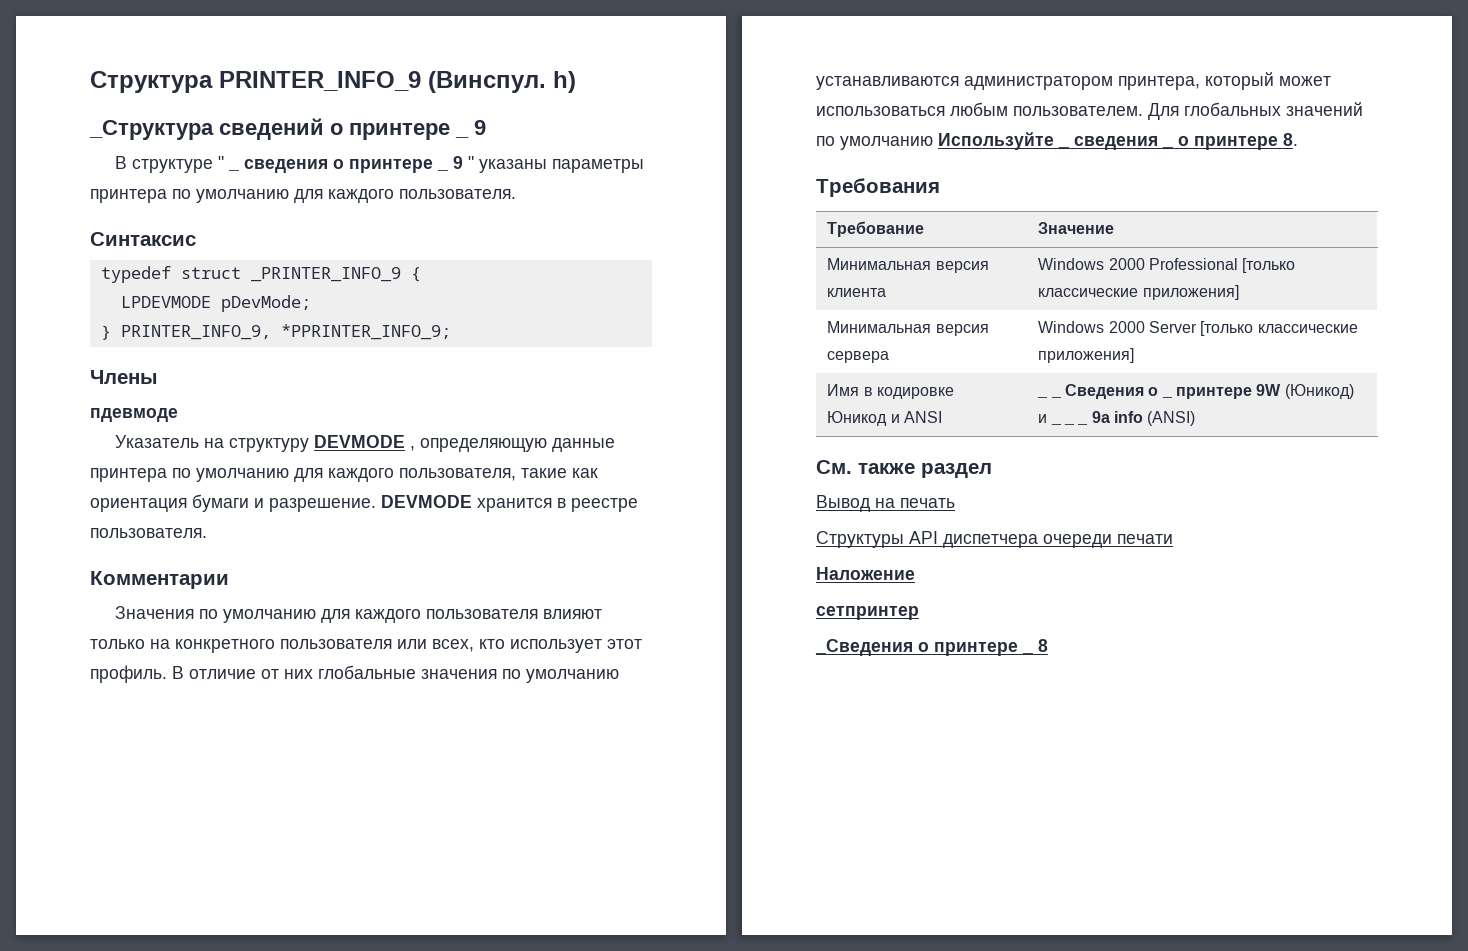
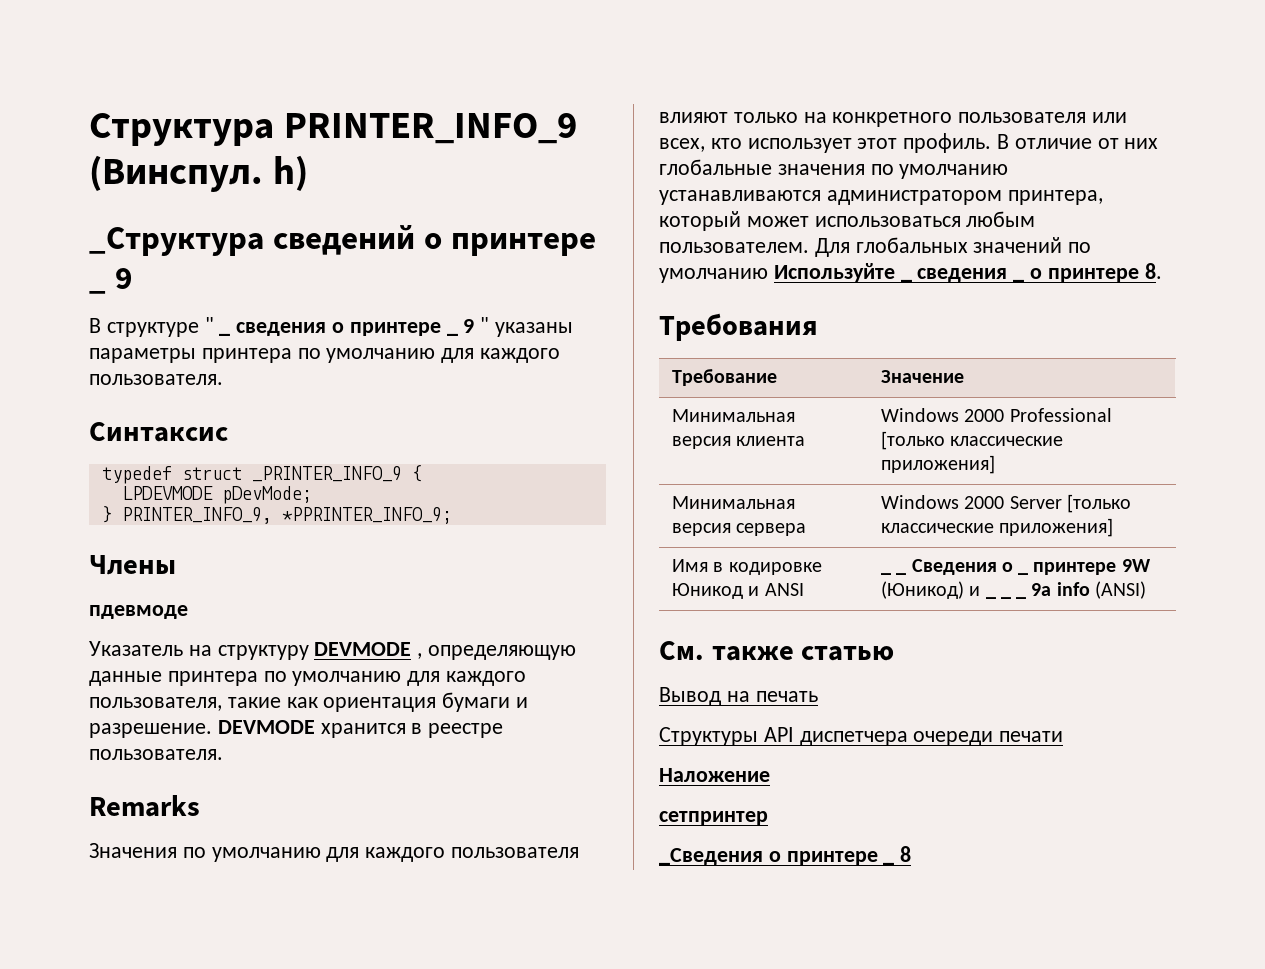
[90,571,229,589] Комментарии -> [89,795,200,817] Remarks
[921,463,992,478] раздел -> [801,646,895,661] статью

